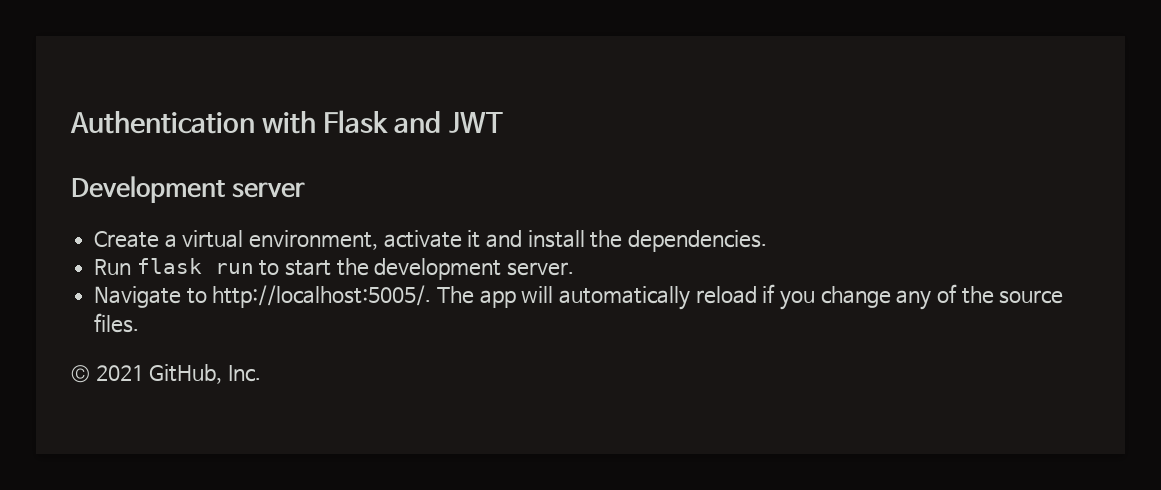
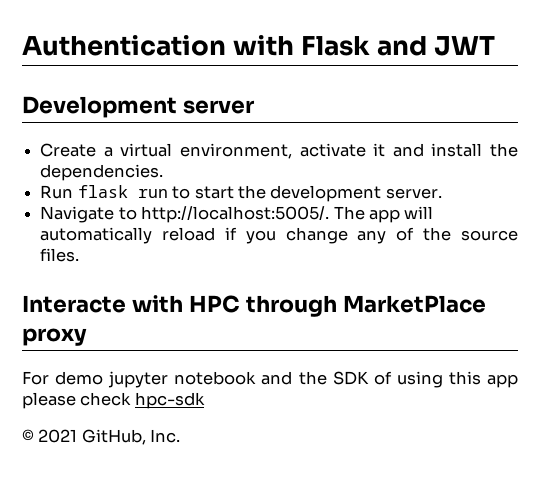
(140, 323) none -> [22,295,486,317] [22,328,87,346] [22,371,519,388] [22,392,205,409] // Interacte with HPC through MarketPlace proxy // For demo jupyter notebook and the SDK of using this app please check hpc-sdk

